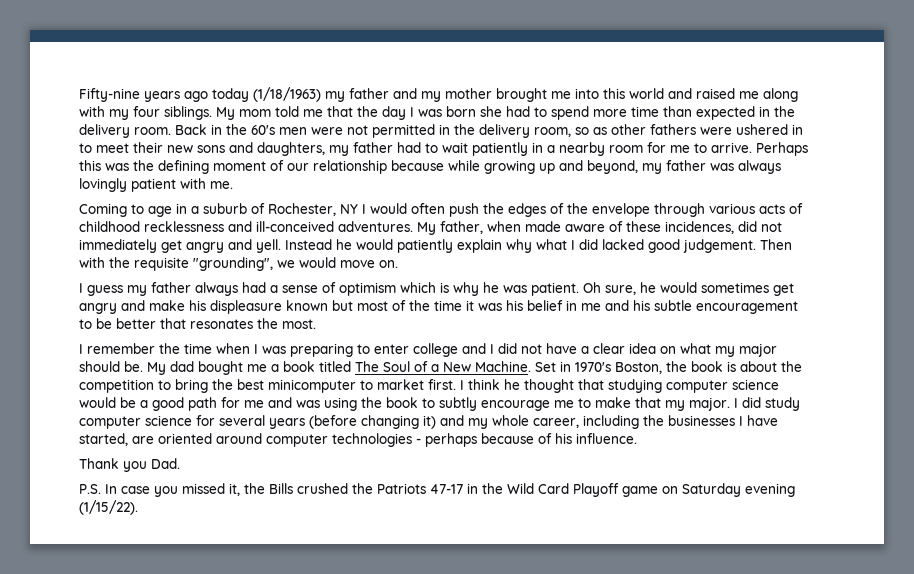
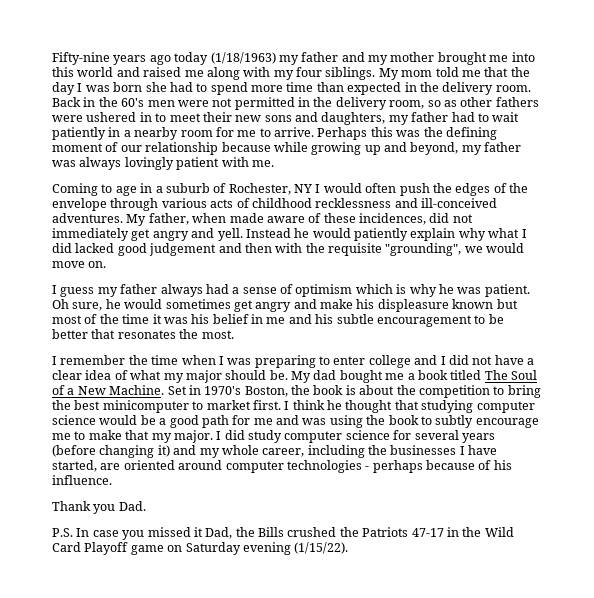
[683,239,792,253] judgement. Then -> [149,243,272,256] judgement and then
[660,346,676,354] on -> [114,370,128,380] of
[229,483,240,496] it, -> [193,527,233,539] it Dad,

